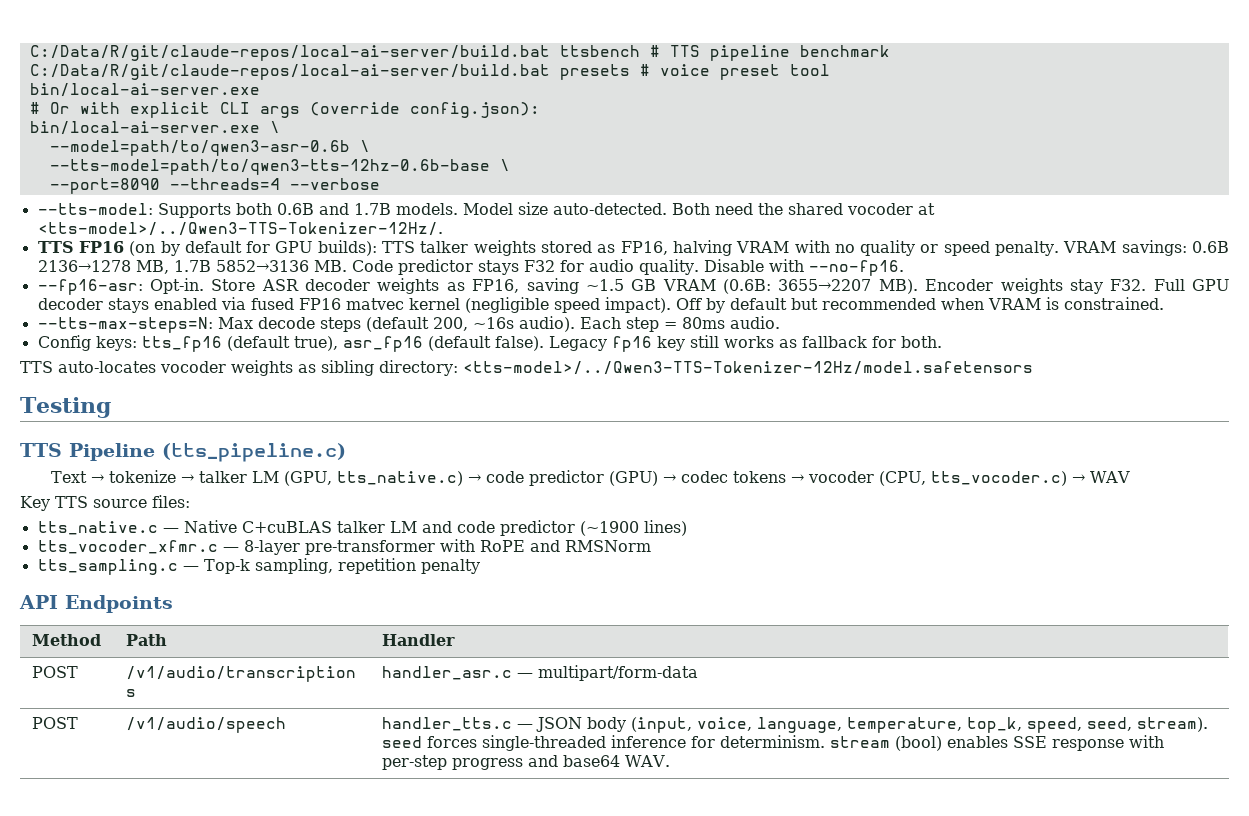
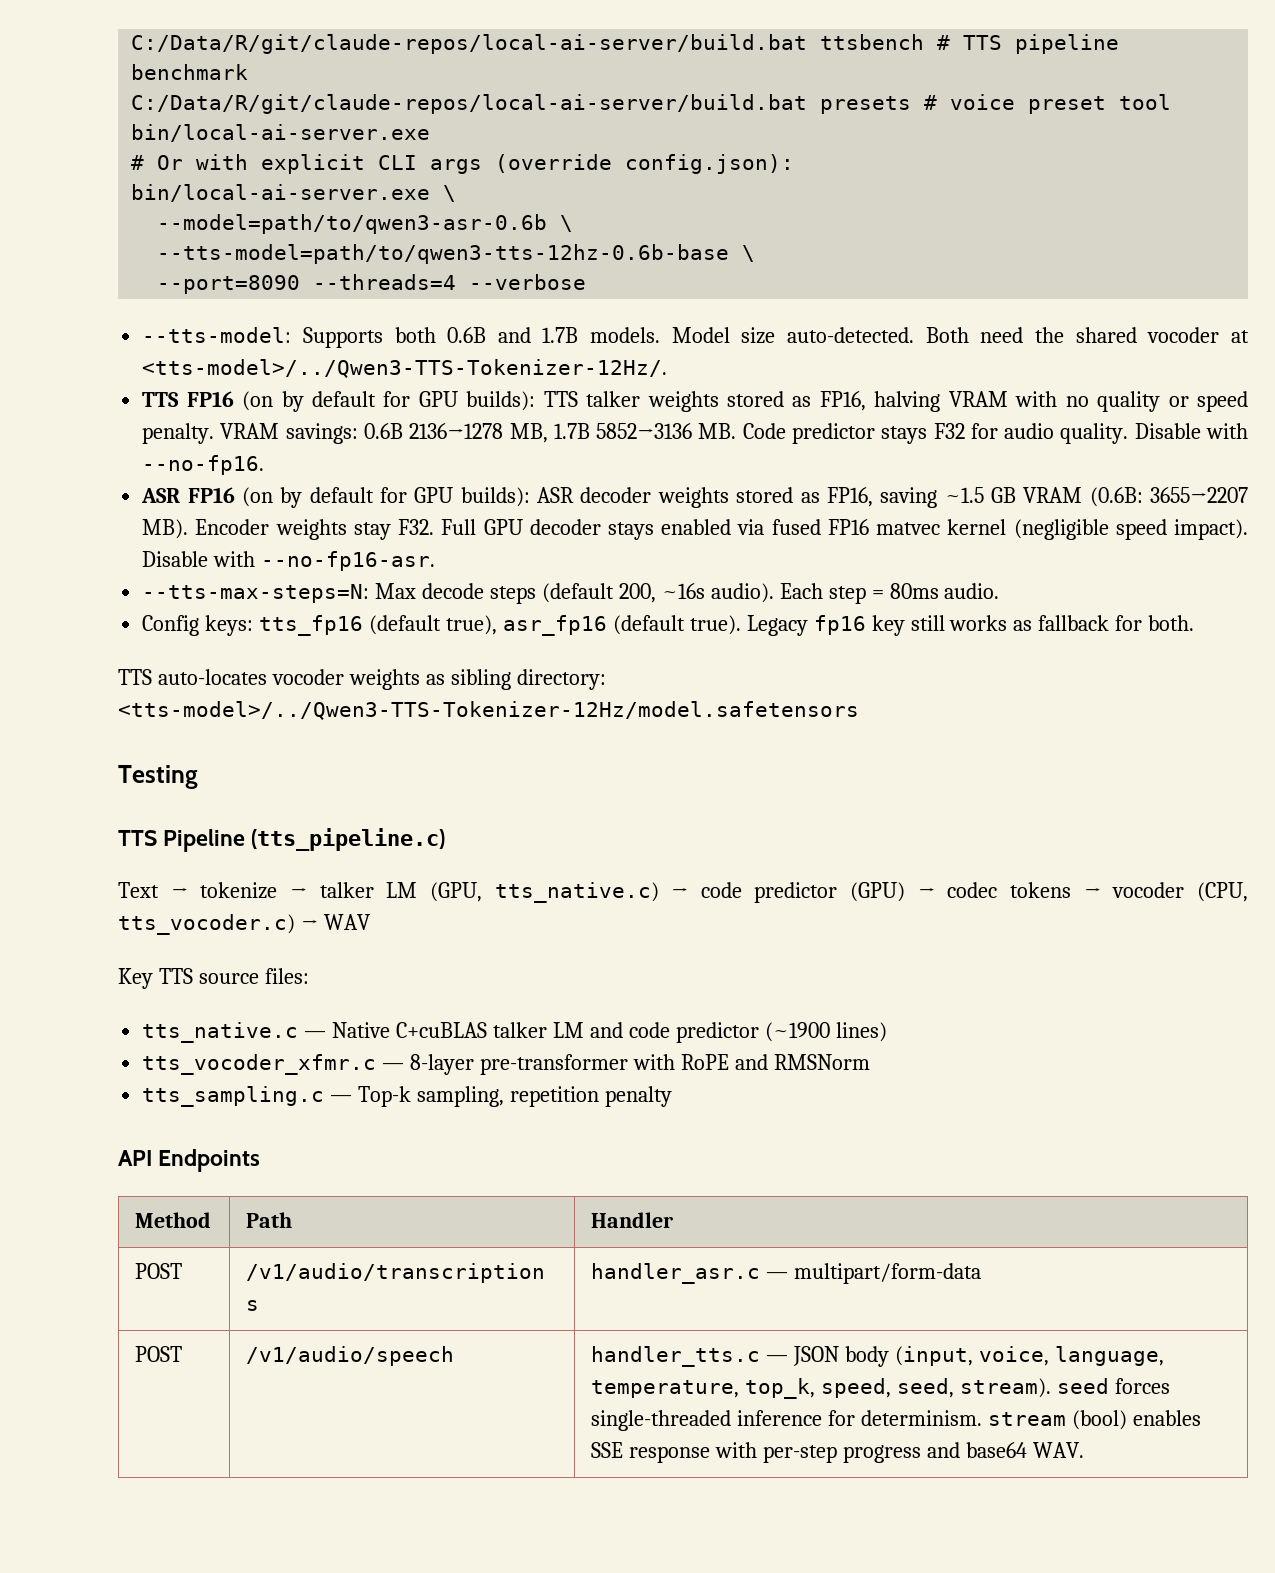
[37,278,256,295] --fp16-asr: Opt-in. Store -> [141,487,530,508] ASR FP16 (on by default for GPU builds):
(440, 286) none -> [736,487,794,503] stored
[675,297,1164,313] Off by default but recommended when VRAM is constrained. -> [142,551,436,571] Disable with --no-fp16-asr.
[494,336,544,351] false). -> [689,615,741,635] true).

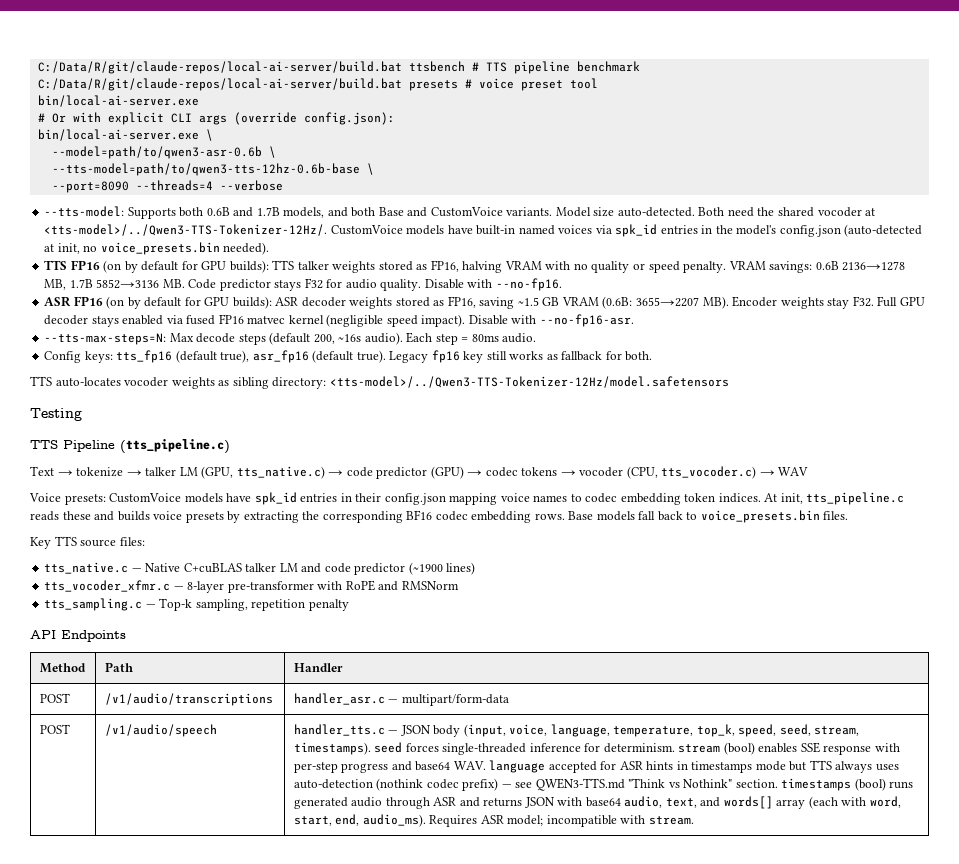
[590,327,661,343] models. -> [283,207,553,218] models, and both Base and CustomVoice variants.
(668, 368) none -> [330,224,923,237] [44,242,270,255] CustomVoice models have built-in named voices via spk_id entries in the model's config.json (auto-detected at init, no voice_presets.bin needed).
(371, 922) none -> [29,492,905,505] [30,510,849,523] // Voice presets: CustomVoice models have spk_id entries in their config.json mapping voice names to codec embedding token indices. At init, tts_pipeline.c reads these and builds voice presets by extracting the corresponding BF16 codec embedding rows. Base models fall back to voice_presets.bin files.
[960,1378,1052,1398] stream). -> [814,726,860,736] [293,742,371,755] stream, timestamps).
(1085, 1450) none -> [489,760,899,773] [293,778,914,791] [293,796,901,809] [293,814,694,827] language accepted for ASR hints in timestamps mode but TTS always uses auto-detection (nothink codec prefix) — see QWEN3-TTS.md "Think vs Nothink" section. timestamps (bool) runs generated audio through ASR and returns JSON with base64 audio, text, and words[] array (each with word, start, end, audio_ms). Requires ASR model; incompatible with stream.

